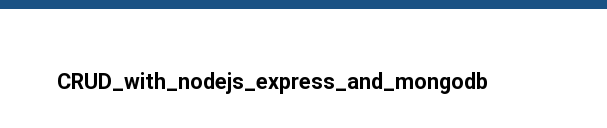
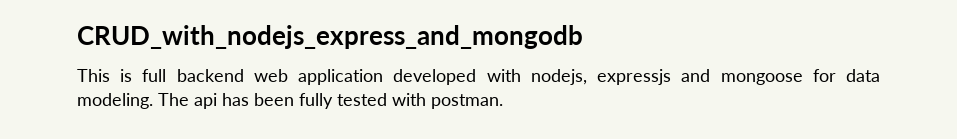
(488, 83) none -> [77,69,881,85] [77,93,503,109] // This is full backend web application developed with nodejs, expressjs and mongoose for data modeling. The api has been fully tested with postman.

